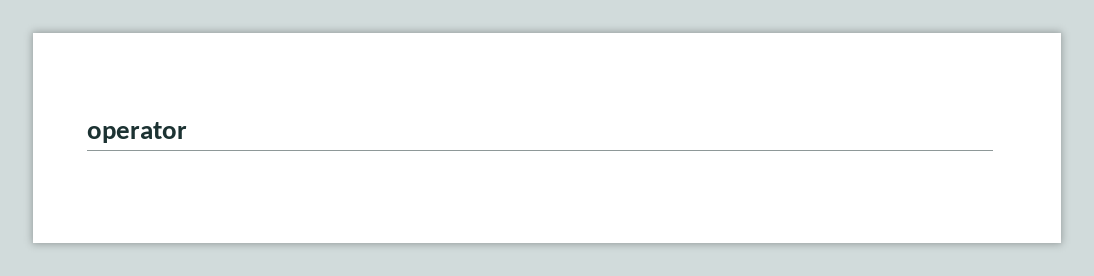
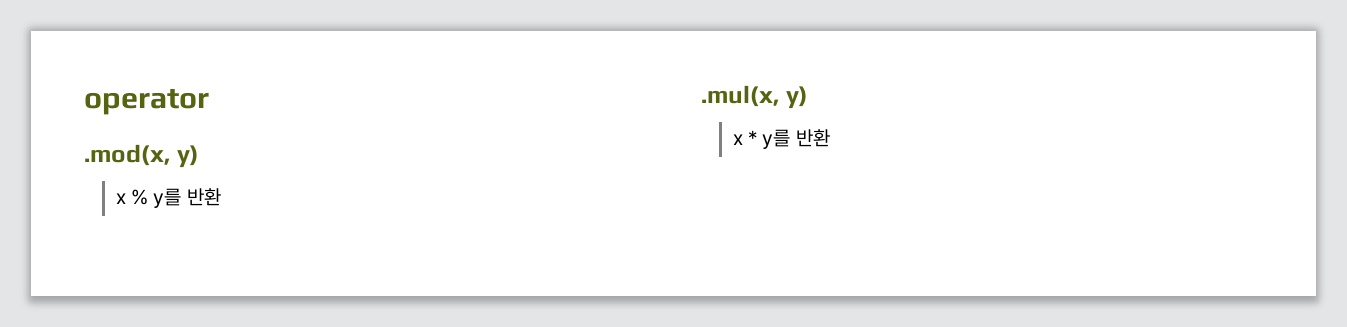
(187, 132) none -> [84,144,199,168] [115,188,221,208] [701,85,808,109] [732,129,830,149] // .mod(x, y) // x % y를 반환 // .mul(x, y) // x * y를 반환

